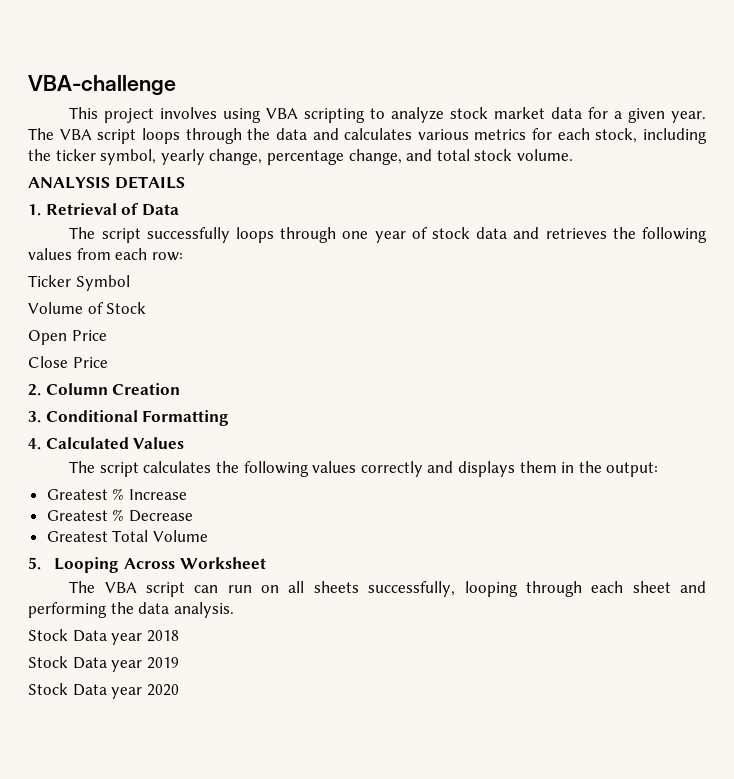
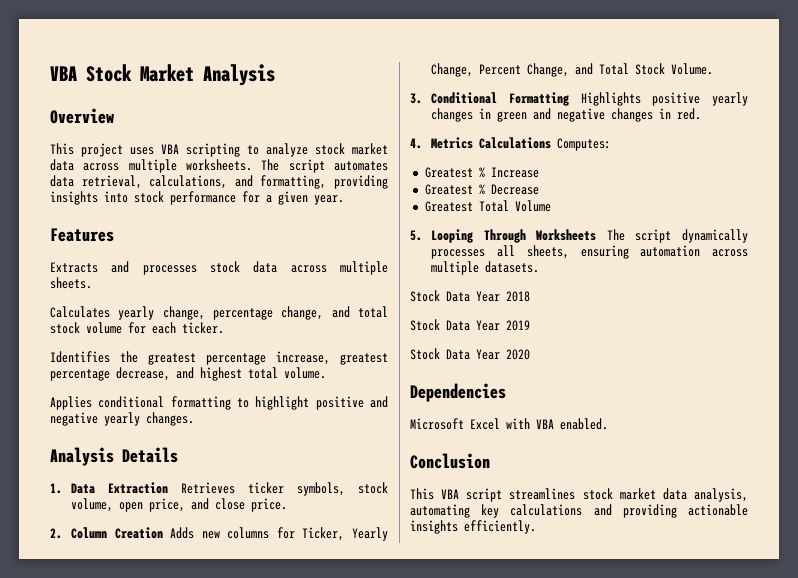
[28,75,176,96] VBA-challenge -> [50,64,275,86] [50,108,114,124] VBA Stock Market Analysis // Overview
[160,107,262,123] involves using -> [130,147,154,155] uses
[588,107,706,123] [28,128,707,144] [28,149,157,165] for a given year. The VBA script loops through the data and calculates various metrics for each stock, including the ticker symbol, -> [83,159,388,173] [50,175,388,189] [50,191,344,205] [50,228,114,242] [50,261,388,275] [50,277,92,289] [50,306,110,318] across multiple worksheets. The script automates data retrieval, calculations, and formatting, providing insights into stock performance for a given year. // Features // Extracts and processes stock data across multiple sheets. // Calculates
[516,149,573,161] [28,176,185,189] [28,203,179,216] [69,227,707,243] [28,248,183,261] [28,275,130,291] [28,302,147,314] [28,330,107,345] [28,356,108,368] [28,383,181,396] [28,410,230,426] [28,437,185,450] [69,461,659,477] volume. // ANALYSIS DETAILS // 1. Retrieval of Data // The script successfully loops through one year of stock data and retrieves the following values from each row: // Ticker Symbol // Volume of Stock // Open Price // Close Price // 2. Column Creation // 3. Conditional Formatting // 4. Calculated Values // The script calculates the following values correctly and displays them in the output: -> [86,322,224,334] [50,351,388,365] [50,367,326,381] [50,396,388,410] [50,412,194,426] [50,447,178,466] [50,482,388,496] [71,498,288,512] [50,527,388,541] [431,63,714,77] [410,92,748,106] [431,108,702,122] [410,137,612,151] volume for each ticker. // Identifies the greatest percentage increase, greatest percentage decrease, and highest total volume. // Applies conditional formatting to highlight positive and negative yearly changes. // Analysis Details // 1. Data Extraction Retrieves ticker symbols, stock volume, open price, and close price. // 2. Column Creation Adds new columns for Ticker, Yearly Change, Percent Change, and Total Stock Volume. // 3. Conditional Formatting Highlights positive yearly changes in green and negative changes in red. // 4. Metrics Calculations Computes:
[123,557,266,569] [69,581,706,597] [28,602,234,618] [28,629,143,645] Across Worksheet // The VBA script can run on all sheets successfully, looping through each sheet and performing the data analysis. // Stock Data year -> [483,229,748,243] [431,245,748,259] [431,261,540,275] [410,290,500,302] Through Worksheets The script dynamically processes all sheets, ensuring automation across multiple datasets. // Stock Data Year
[111,660,143,672] year -> [476,320,500,331] Year
[111,687,143,699] year -> [476,349,500,360] Year
(179, 690) none -> [410,383,506,402] [410,418,608,430] [410,453,490,469] [410,488,748,502] [410,504,748,518] [410,520,536,534] // Dependencies // Microsoft Excel with VBA enabled. // Conclusion // This VBA script streamlines stock market data analysis, automating key calculations and providing actionable insights efficiently.

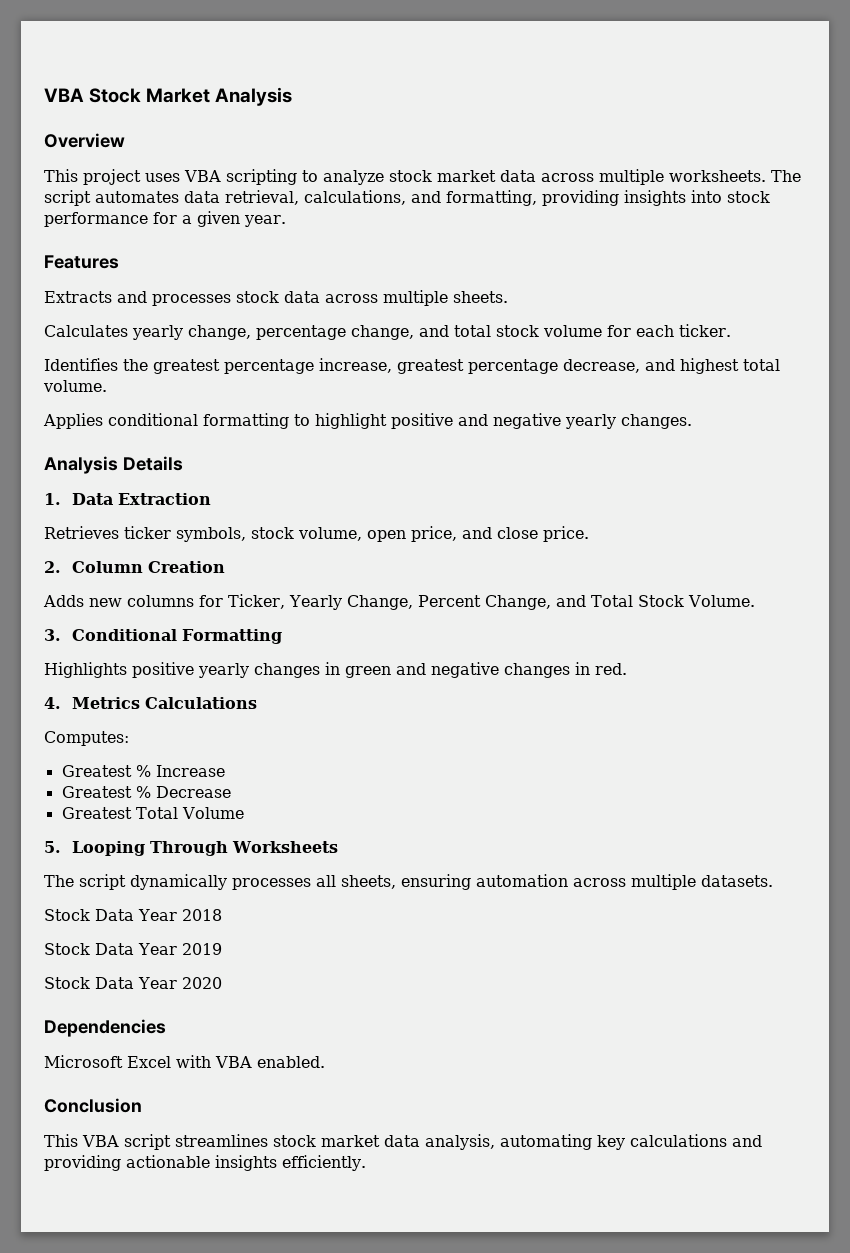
(169, 488) none -> (212, 499) //
(163, 533) none -> (226, 567) //
(570, 99) none -> (283, 636) //
(552, 143) none -> (258, 703) //
(597, 235) none -> (339, 847) //

